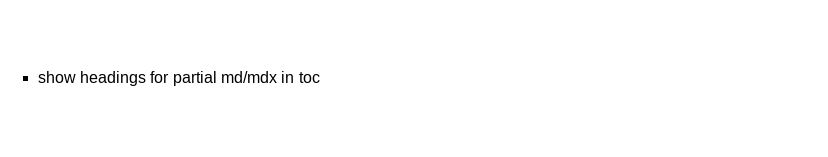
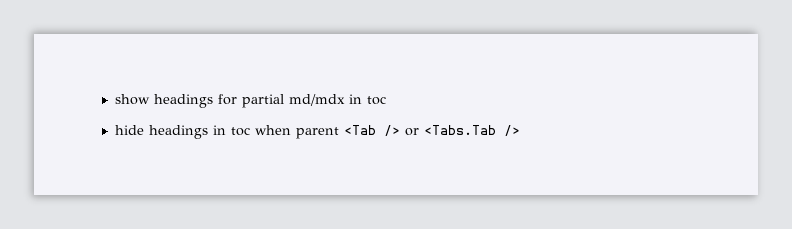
(320, 77) none -> [114,125,520,139] // hide headings in toc when parent <Tab /> or <Tabs.Tab />

